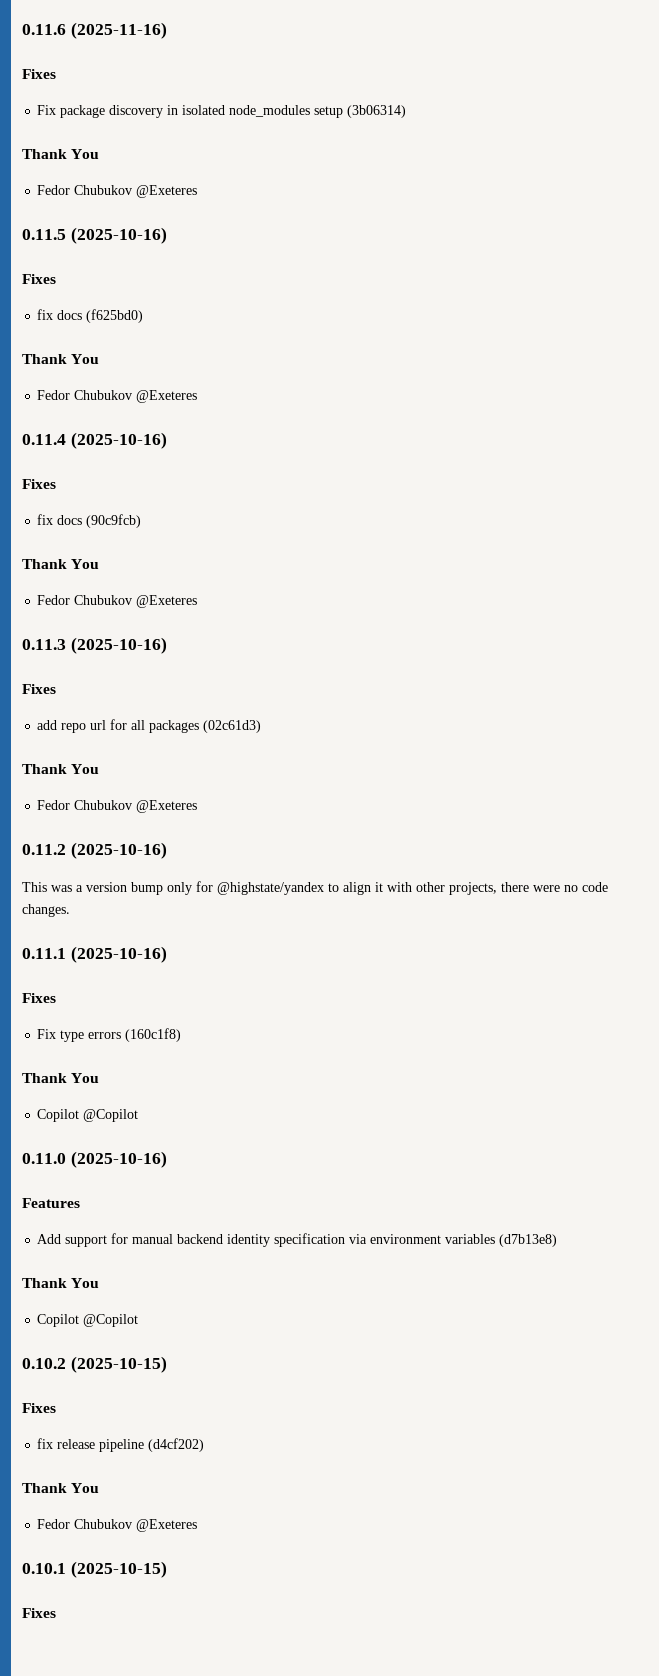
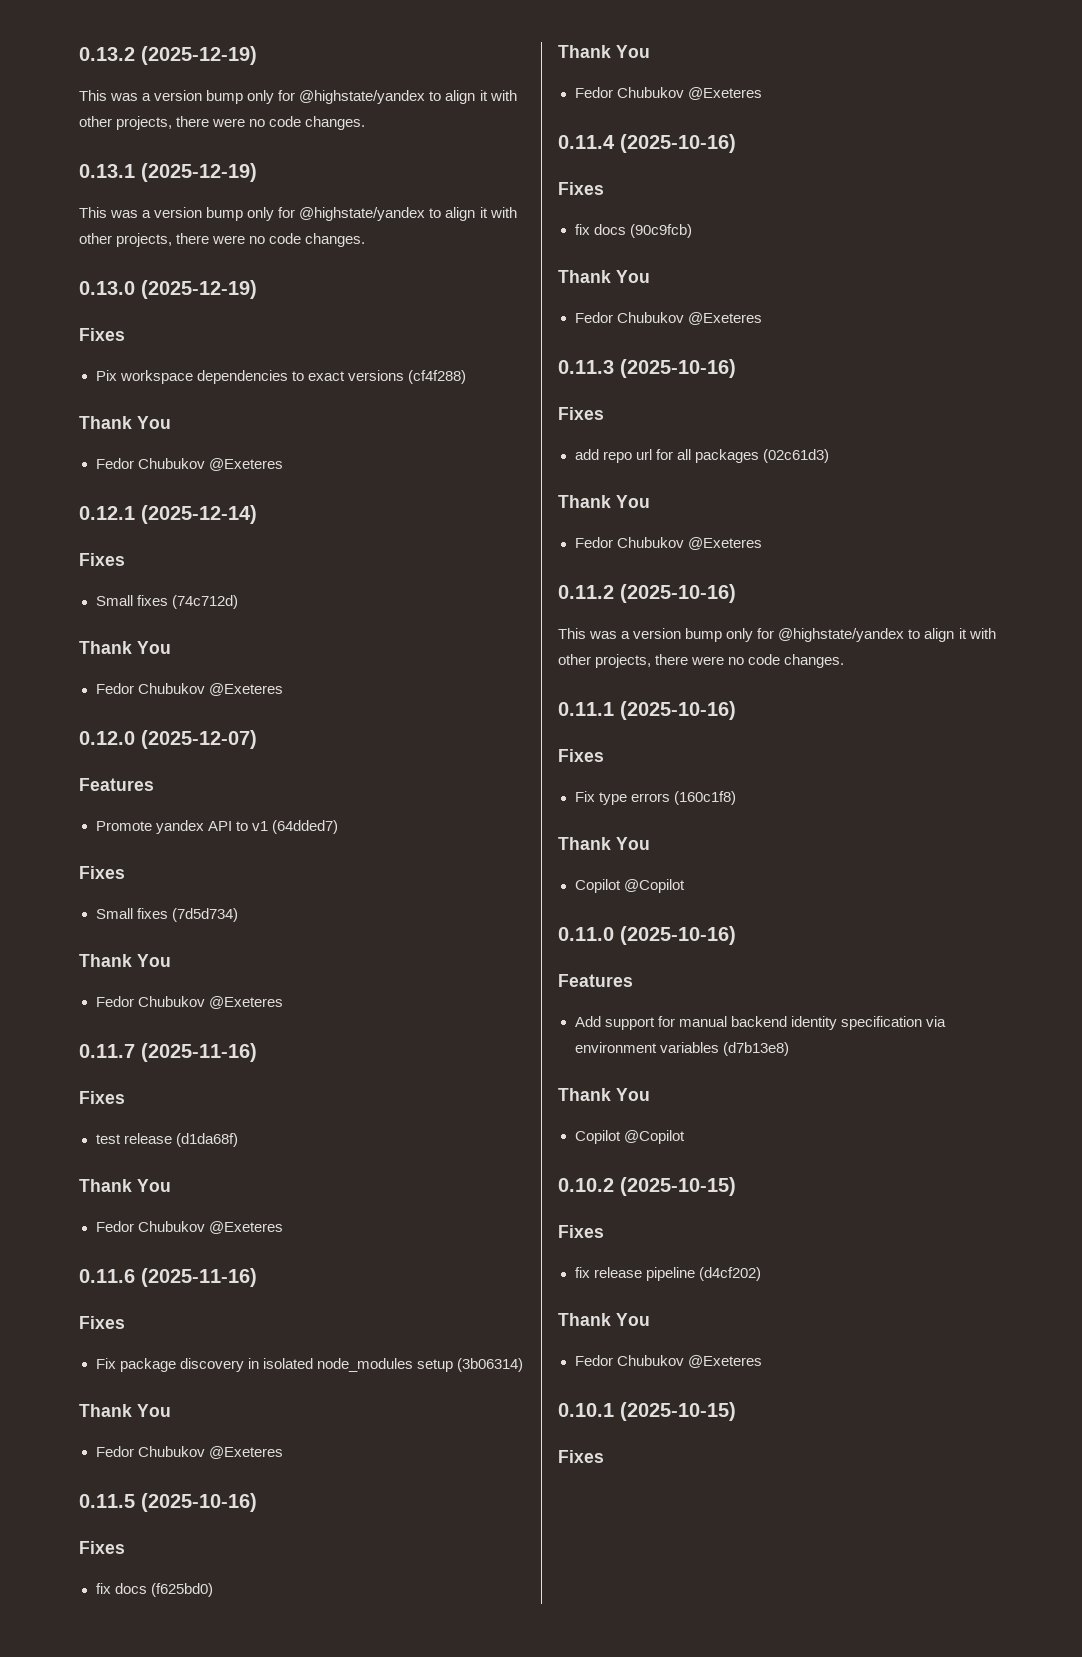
(22, 29) none -> [79,46,257,65] [79,90,517,104] [79,116,366,130] [79,163,257,182] [79,207,517,221] [79,233,366,247] [79,280,257,299] [79,328,125,341] [95,370,466,384] [79,416,171,429] [95,458,283,471] [79,505,257,524] [79,553,125,566] [95,595,238,609] [79,641,171,654] [95,683,283,696] [79,730,257,749] [79,778,154,791] [95,820,338,834] [79,866,125,879] [95,908,238,922] [79,954,171,967] [95,996,283,1009] [79,1043,257,1062] [79,1091,125,1104] [95,1133,238,1147] [79,1179,171,1192] [95,1221,283,1234] 0.13.2 (2025-12-19) // This was a version bump only for @highstate/yandex to align it with other projects, there were no code changes. // 0.13.1 (2025-12-19) // This was a version bump only for @highstate/yandex to align it with other projects, there were no code changes. // 0.13.0 (2025-12-19) // Fixes // Pix workspace dependencies to exact versions (cf4f288) // Thank You // Fedor Chubukov @Exeteres // 0.12.1 (2025-12-14) // Fixes // Small fixes (74c712d) // Thank You // Fedor Chubukov @Exeteres // 0.12.0 (2025-12-07) // Features // Promote yandex API to v1 (64dded7) // Fixes // Small fixes (7d5d734) // Thank You // Fedor Chubukov @Exeteres // 0.11.7 (2025-11-16) // Fixes // test release (d1da68f) // Thank You // Fedor Chubukov @Exeteres //

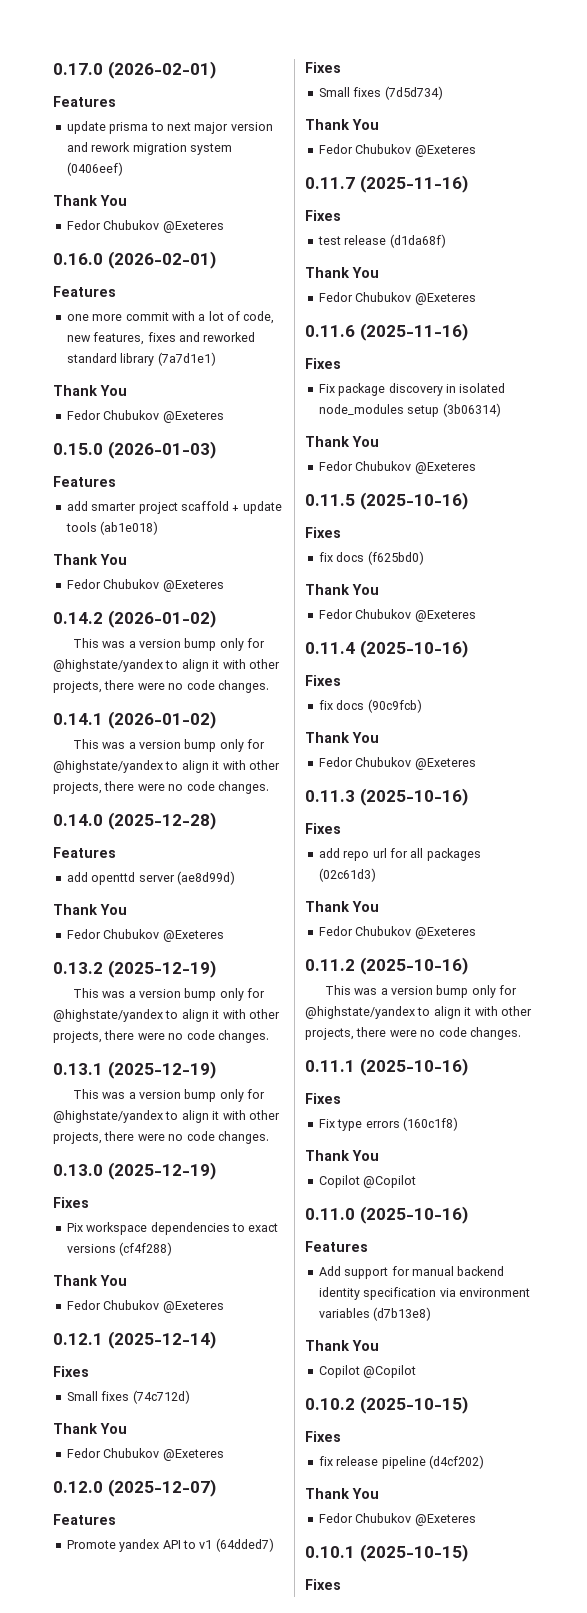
(79, 54) none -> [53,61,216,79] [53,96,116,107] [66,121,273,134] [66,142,232,155] [66,162,123,176] [53,195,127,206] [66,220,224,233] [53,251,216,269] [53,286,116,297] [66,311,275,324] [66,332,256,345] [66,352,216,366] [53,385,127,396] [66,410,224,423] [53,441,216,459] [53,476,116,487] [66,501,282,514] [65,521,159,535] [53,554,127,565] [66,579,224,592] [53,610,216,628] [72,638,266,651] [53,659,280,672] [53,680,269,693] [53,711,216,729] [72,739,266,752] [53,760,280,773] [53,781,269,794] [53,812,216,830] [53,847,116,858] [66,871,235,885] [53,904,127,915] [66,929,224,942] 0.17.0 (2026-02-01) // Features // update prisma to next major version and rework migration system (0406eef) // Thank You // Fedor Chubukov @Exeteres // 0.16.0 (2026-02-01) // Features // one more commit with a lot of code, new features, fixes and reworked standard library (7a7d1e1) // Thank You // Fedor Chubukov @Exeteres // 0.15.0 (2026-01-03) // Features // add smarter project scaffold + update tools (ab1e018) // Thank You // Fedor Chubukov @Exeteres // 0.14.2 (2026-01-02) // This was a version bump only for @highstate/yandex to align it with other projects, there were no code changes. // 0.14.1 (2026-01-02) // This was a version bump only for @highstate/yandex to align it with other projects, there were no code changes. // 0.14.0 (2025-12-28) // Features // add openttd server (ae8d99d) // Thank You // Fedor Chubukov @Exeteres //

